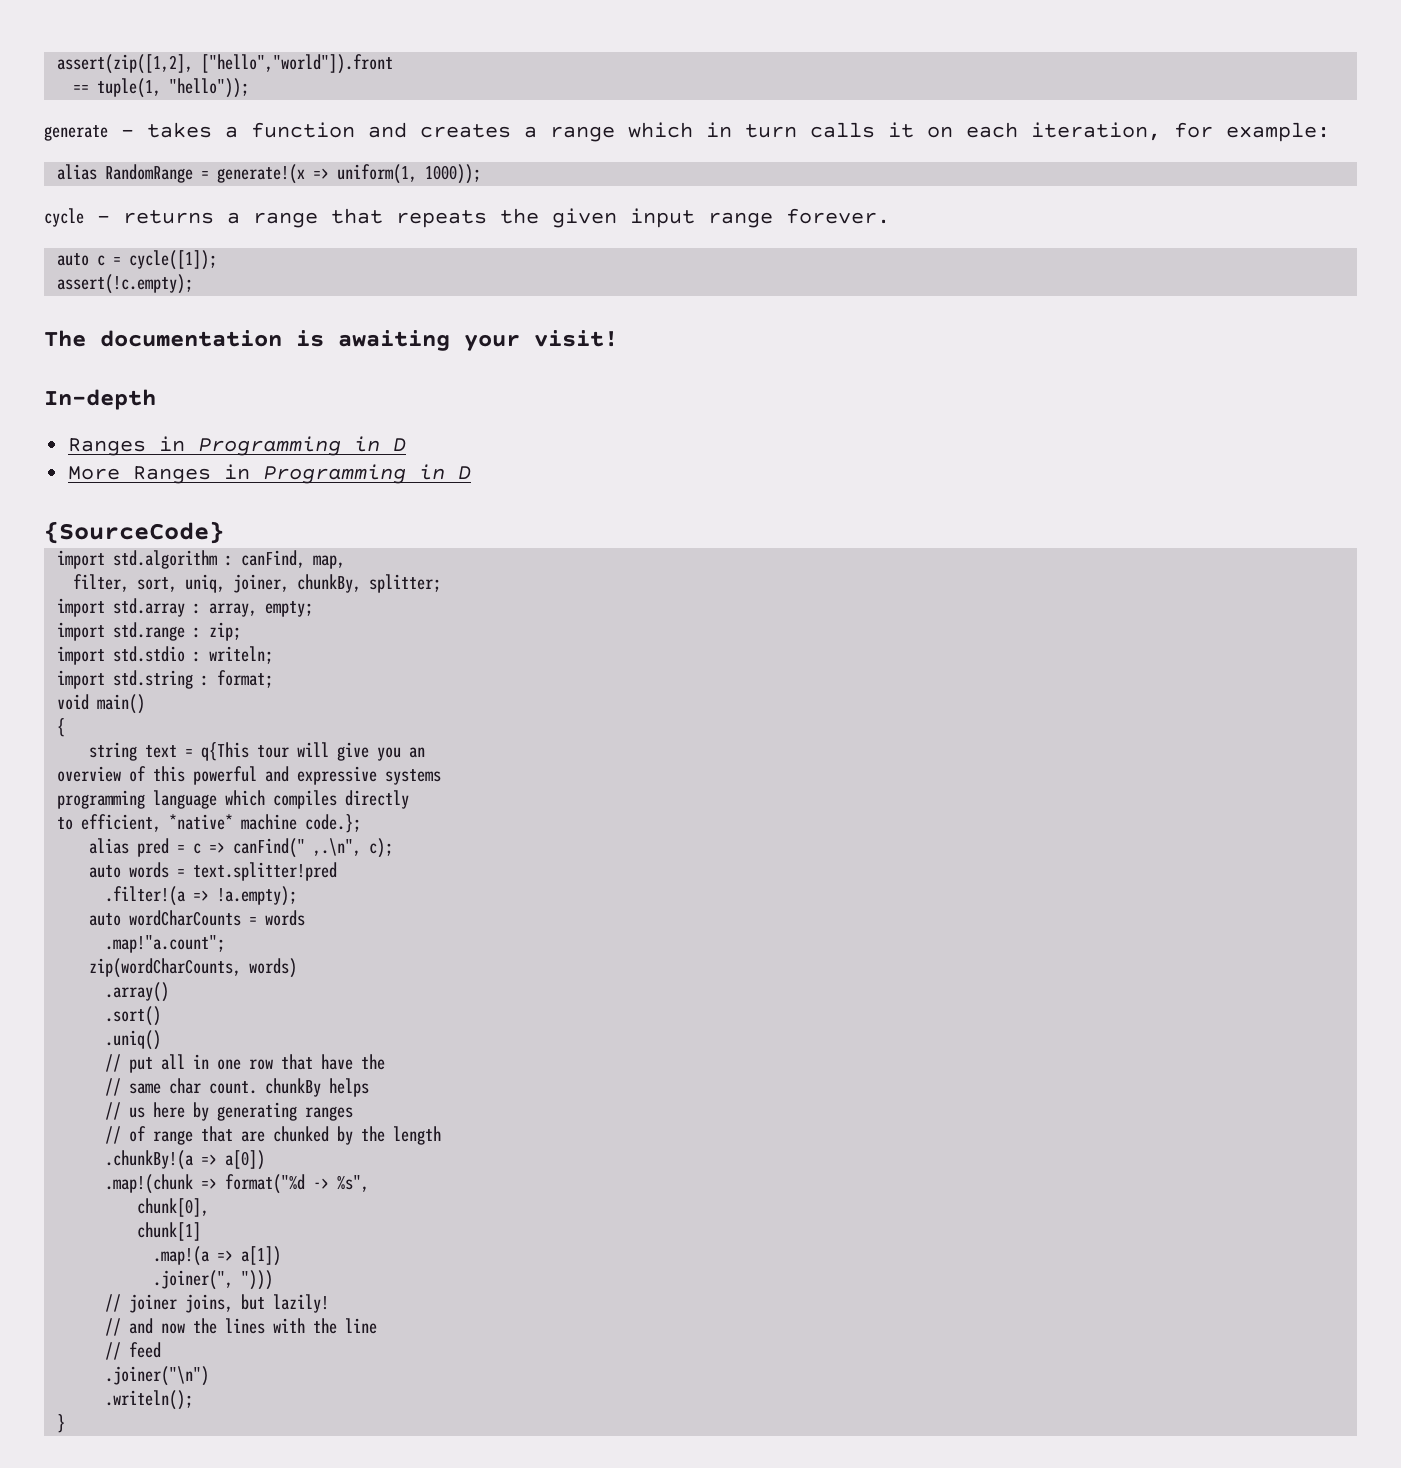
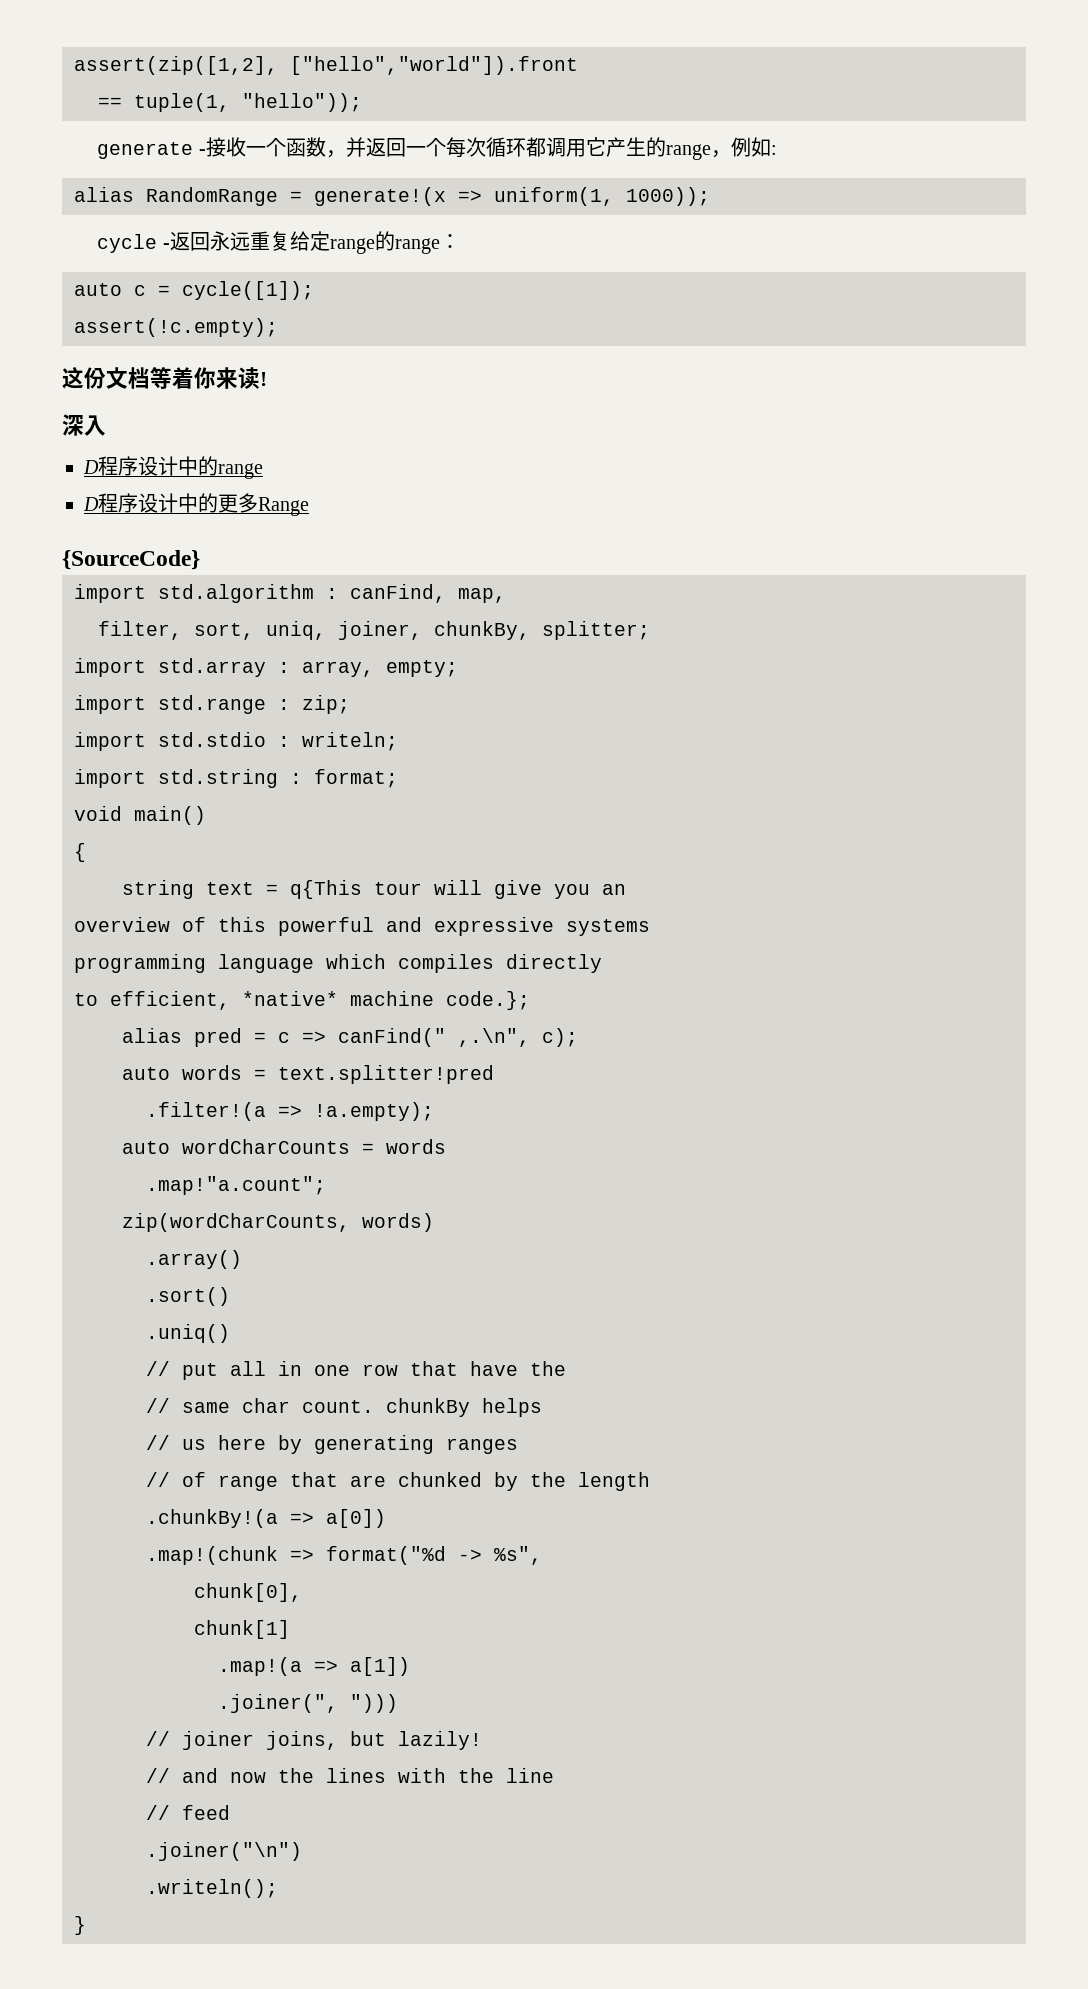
[147,122,1330,142] takes a function and creates a range which in turn calls it on each iteration, for example: -> [205,137,777,160] 接收一个函数，并返回一个每次循环都调用它产生的range，例如:
[123,208,890,228] returns a range that repeats the given input range forever. -> [169,231,460,254] 返回永远重复给定range的range：
[44,330,618,351] [44,389,156,410] [68,436,407,456] [68,464,472,484] The documentation is awaiting your visit! // In-depth // Ranges in Programming in D // More Ranges in Programming in D -> [62,367,267,389] [62,414,106,436] [83,456,263,479] [83,493,309,516] 这份文档等着你来读! // 深入 // D程序设计中的range // D程序设计中的更多Range

